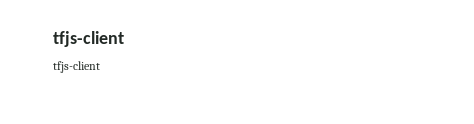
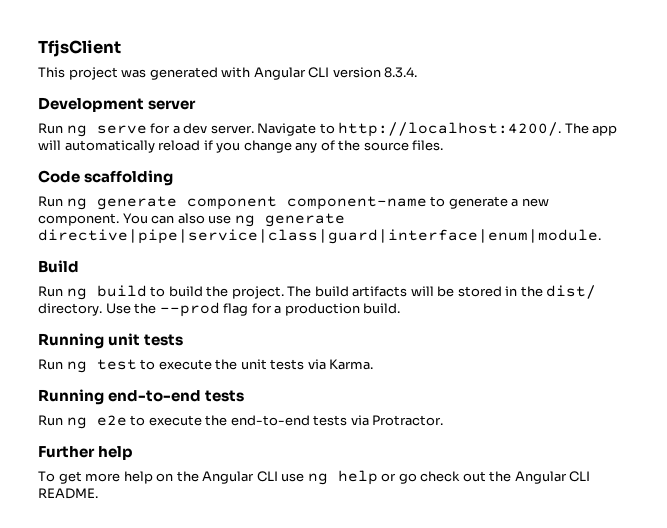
[53,31,124,47] [53,61,100,73] tfjs-client // tfjs-client -> [38,40,121,57] [38,67,418,80] [38,97,197,112] [38,122,618,137] [38,140,444,153] [38,170,174,186] [38,196,549,210] [38,213,345,227] [38,229,601,244] [38,260,79,273] [38,285,597,300] [38,302,401,317] [38,333,184,349] [38,359,374,373] [38,389,245,405] [38,415,444,429] [38,446,134,460] [38,470,591,485] [38,488,98,499] TfjsClient // This project was generated with Angular CLI version 8.3.4. // Development server // Run ng serve for a dev server. Navigate to http://localhost:4200/. The app will automatically reload if you change any of the source files. // Code scaffolding // Run ng generate component component-name to generate a new component. You can also use ng generate directive|pipe|service|class|guard|interface|enum|module. // Build // Run ng build to build the project. The build artifacts will be stored in the dist/ directory. Use the --prod flag for a production build. // Running unit tests // Run ng test to execute the unit tests via Karma. // Running end-to-end tests // Run ng e2e to execute the end-to-end tests via Protractor. // Further help // To get more help on the Angular CLI use ng help or go check out the Angular CLI README.

